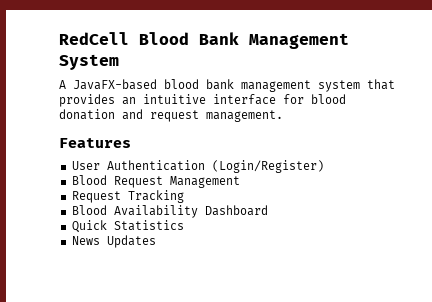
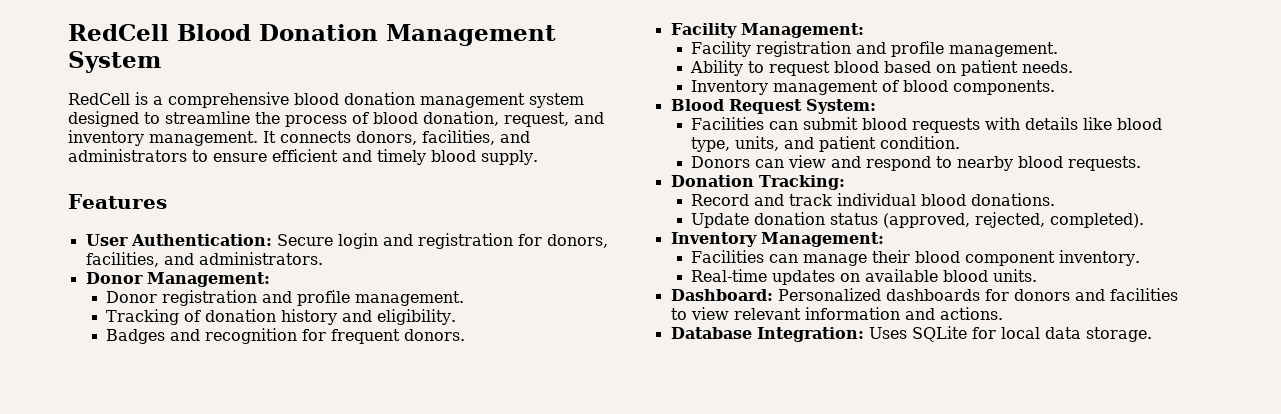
[199,32,239,45] Bank -> [259,24,378,41] Donation
[59,79,395,92] [59,94,346,107] [59,109,283,122] [59,138,131,148] [71,160,324,173] [71,175,240,188] [71,190,184,203] [71,205,268,218] [71,220,184,233] [71,235,156,248] A JavaFX-based blood bank management system that provides an intuitive interface for blood donation and request management. // Features // User Authentication (Login/Register) // Blood Request Management // Request Tracking // Blood Availability Dashboard // Quick Statistics // News Updates -> [68,92,584,108] [68,111,604,127] [68,130,530,146] [68,149,538,165] [68,194,167,209] [85,233,608,249] [85,252,323,267] [85,272,270,287] [106,290,465,306] [106,309,457,325] [106,328,466,344] [670,23,864,38] [691,41,1059,57] [690,60,1074,76] [691,80,1056,95] [670,99,876,114] [691,117,1163,133] [691,136,961,152] [691,155,1142,171] [670,175,845,190] [691,193,1056,206] [691,212,1145,228] [670,232,884,247] [691,250,1141,266] [691,269,1038,285] [670,288,1178,301] [670,307,1003,320] [670,326,1152,342] RedCell is a comprehensive blood donation management system designed to streamline the process of blood donation, request, and inventory management. It connects donors, facilities, and administrators to ensure efficient and timely blood supply. // Features // User Authentication: Secure login and registration for donors, facilities, and administrators. // Donor Management: // Donor registration and profile management. // Tracking of donation history and eligibility. // Badges and recognition for frequent donors. // Facility Management: // Facility registration and profile management. // Ability to request blood based on patient needs. // Inventory management of blood components. // Blood Request System: // Facilities can submit blood requests with details like blood type, units, and patient condition. // Donors can view and respond to nearby blood requests. // Donation Tracking: // Record and track individual blood donations. // Update donation status (approved, rejected, completed). // Inventory Management: // Facilities can manage their blood component inventory. // Real-time updates on available blood units. // Dashboard: Personalized dashboards for donors and facilities to view relevant information and actions. // Database Integration: Uses SQLite for local data storage.

